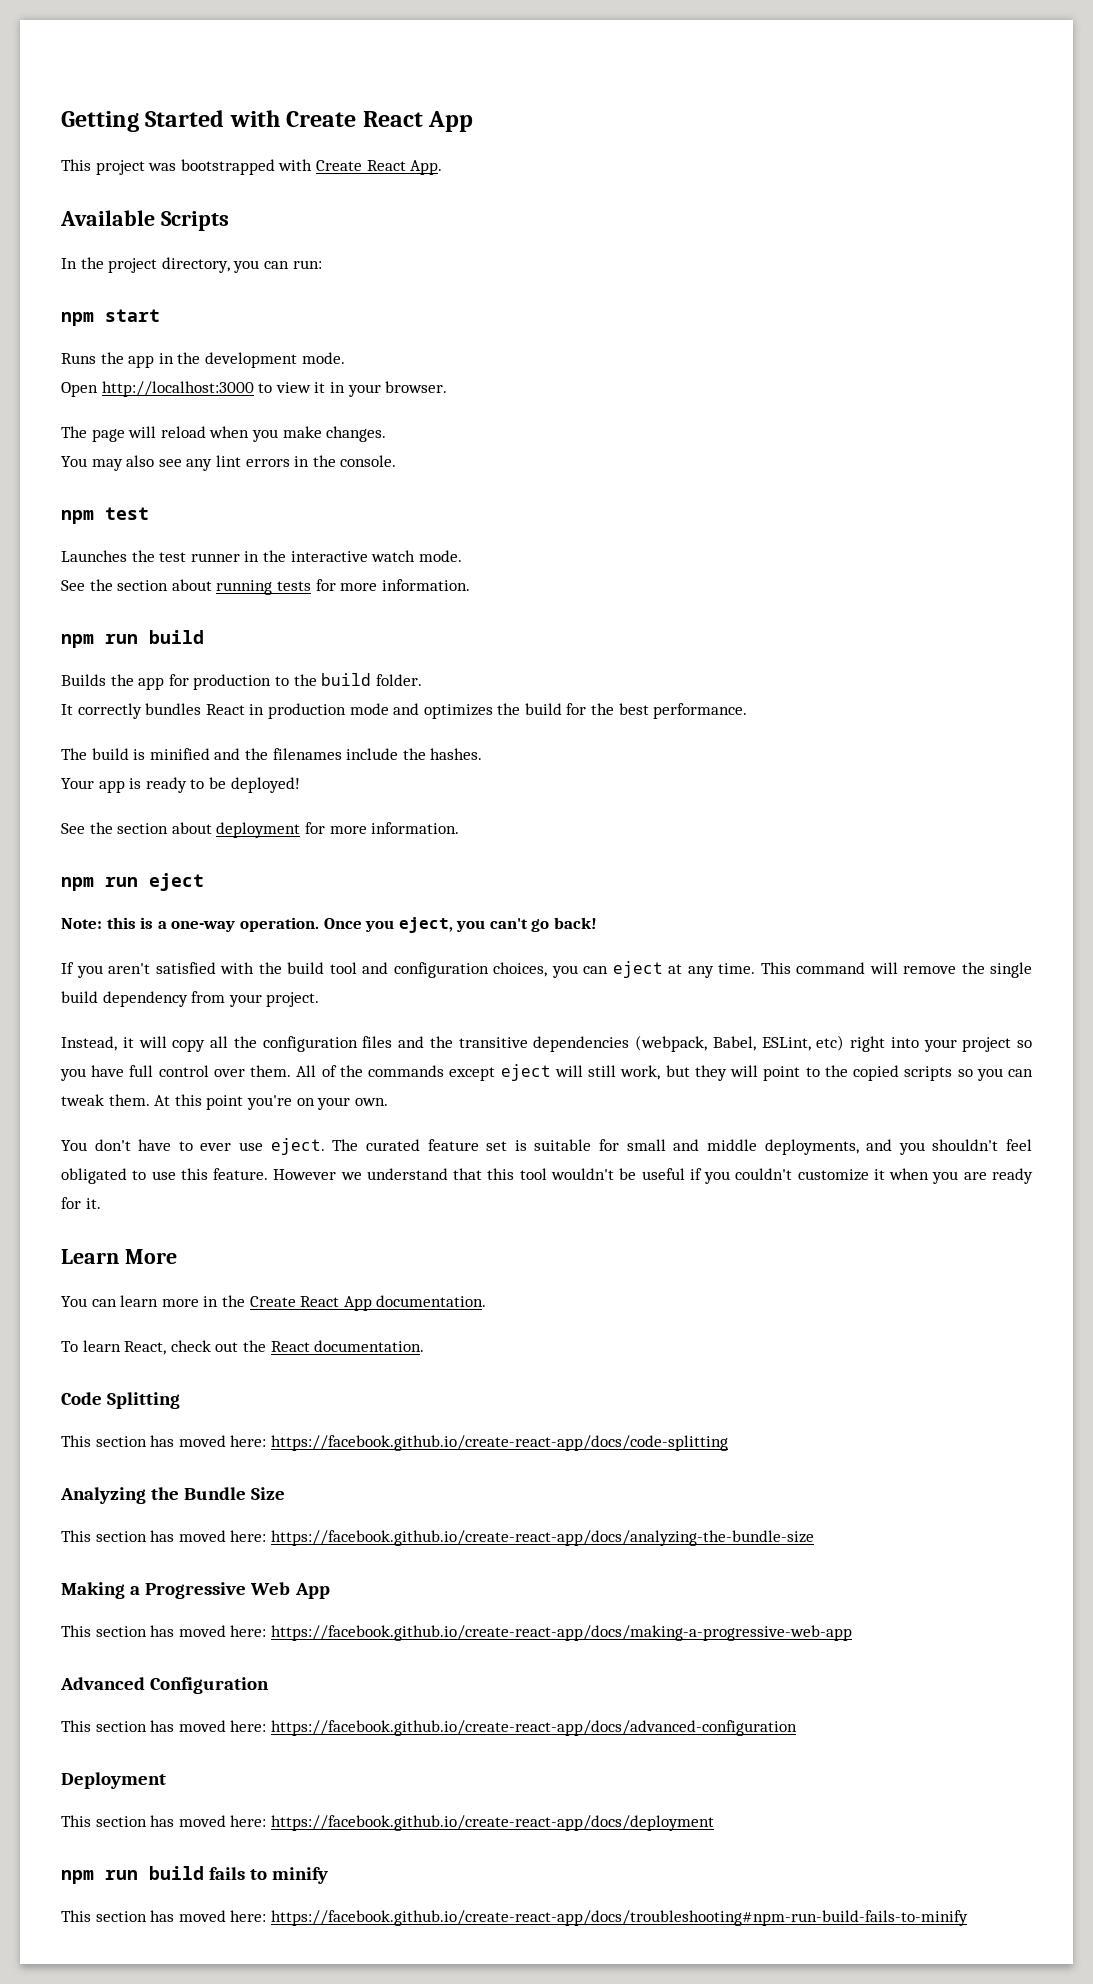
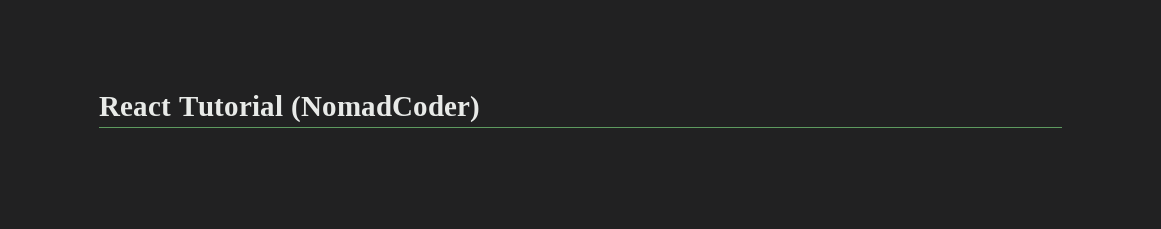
[61,110,474,132] [61,159,443,175] [60,210,229,231] [61,257,322,273] [61,309,160,326] [61,352,345,368] [61,381,448,397] [61,426,387,442] [61,455,397,471] [61,507,149,524] [61,550,462,562] [61,579,470,595] [61,630,204,648] [61,673,422,690] [61,703,748,719] [61,748,483,760] [61,777,300,793] [61,822,460,838] [61,873,204,891] [61,917,598,933] [61,961,1032,978] [61,991,320,1007] [61,1035,1032,1052] [60,1064,1034,1081] [61,1094,388,1110] [61,1138,1032,1155] [61,1168,1033,1184] [61,1197,101,1209] [61,1249,177,1264] [61,1295,487,1311] [61,1340,425,1355] [61,1392,181,1409] [61,1435,728,1451] [60,1487,286,1504] [61,1530,814,1546] [61,1582,330,1599] [61,1625,852,1641] [60,1677,270,1694] [61,1720,797,1736] [61,1772,166,1789] [61,1815,714,1831] [61,1866,329,1884] [61,1910,968,1926] Getting Started with Create React App // This project was bootstrapped with Create React App. // Available Scripts // In the project directory, you can run: // npm start // Runs the app in the development mode. // Open http://localhost:3000 to view it in your browser. // The page will reload when you make changes. // You may also see any lint errors in the console. // npm test // Launches the test runner in the interactive watch mode. // See the section about running tests for more information. // npm run build // Builds the app for production to the build folder. // It correctly bundles React in production mode and optimizes the build for the best performance. // The build is minified and the filenames include the hashes. // Your app is ready to be deployed! // See the section about deployment for more information. // npm run eject // Note: this is a one-way operation. Once you eject, you can't go back! // If you aren't satisfied with the build tool and configuration choices, you can eject at any time. This command will remove the single build dependency from your project. // Instead, it will copy all the configuration files and the transitive dependencies (webpack, Babel, ESLint, etc) right into your project so you have full control over them. All of the commands except eject will still work, but they will point to the copied scripts so you can tweak them. At this point you're on your own. // You don't have to ever use eject. The curated feature set is suitable for small and middle deployments, and you shouldn't feel obligated to use this feature. However we understand that this tool wouldn't be useful if you couldn't customize it when you are ready for it. // Learn More // You can learn more in the Create React App documentation. // To learn React, check out the React documentation. // Code Splitting // This section has moved here: https://facebook.github.io/create-react-app/docs/code-splitting // Analyzing the Bundle Size // This section has moved here: https://facebook.github.io/create-react-app/docs/analyzing-the-bundle-size // Making a Progressive Web App // This section has moved here: https://facebook.github.io/create-react-app/docs/making-a-progressive-web-app // Advanced Configuration // This section has moved here: https://facebook.github.io/create-react-app/docs/advanced-configuration // Deployment // This section has moved here: https://facebook.github.io/create-react-app/docs/deployment // npm run build fails to minify // This section has moved here: https://facebook.github.io/create-react-app/docs/troubleshooting#npm-run-build-fails-to-minify -> [99,95,480,123] React Tutorial (NomadCoder)

